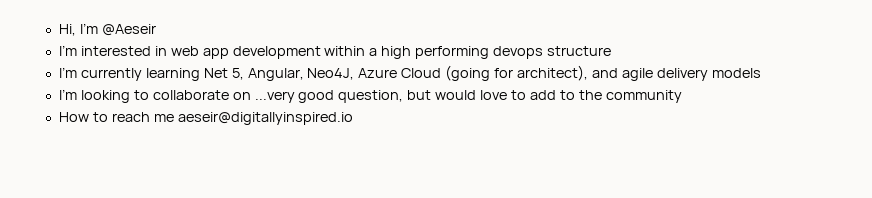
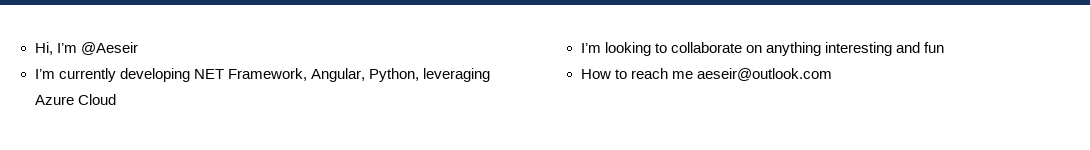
[80,46,612,59] [58,65,761,81] interested in web app development within a high performing devops structure // I’m currently learning Net 5, Angular, Neo4J, Azure Cloud (going for architect), and agile delivery models -> [58,68,490,82] [34,94,116,105] currently developing NET Framework, Angular, Python, leveraging Azure Cloud
[254,90,682,103] ...very good question, but would love to add to the community -> [765,42,944,56] anything interesting and fun
[177,112,353,125] aeseir@digitallyinspired.io -> [696,68,832,81] aeseir@outlook.com

